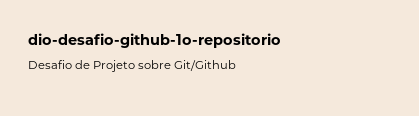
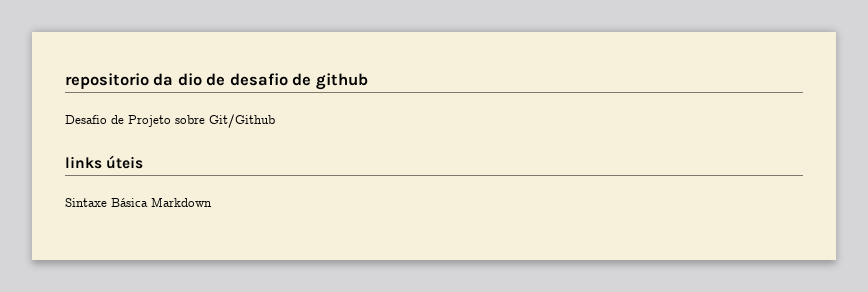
[28,33,281,48] dio-desafio-github-1o-repositorio -> [65,73,368,90] repositorio da dio de desafio de github
(237, 65) none -> [65,155,144,169] [65,197,212,207] // links úteis // Sintaxe Básica Markdown

